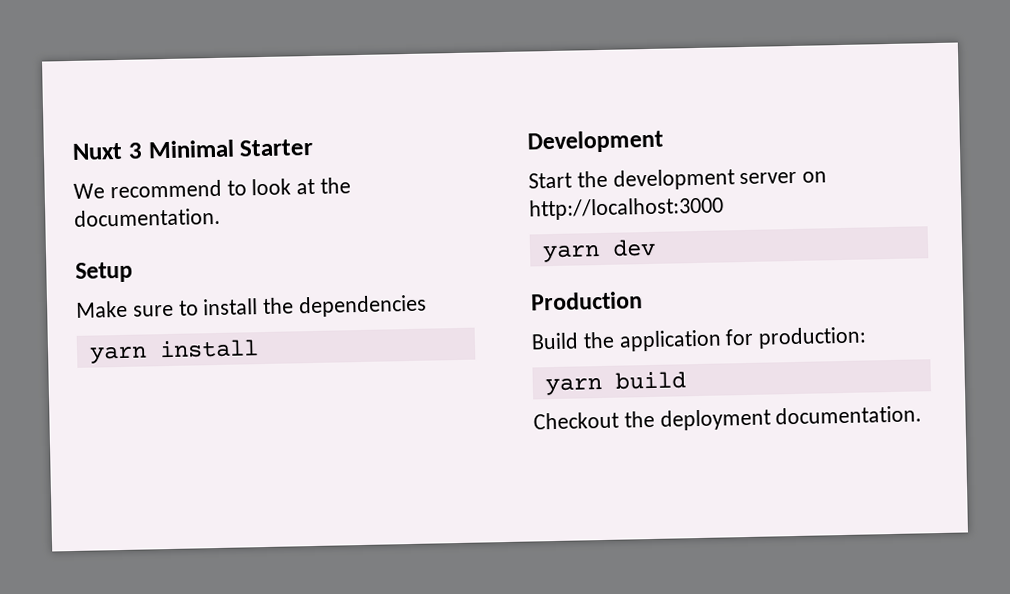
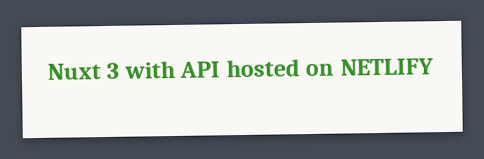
[147,138,315,159] [73,177,352,199] [74,207,221,227] [75,261,133,283] [76,294,428,318] [88,339,259,364] [527,129,663,154] [528,168,828,191] [529,196,724,221] [541,238,656,263] [530,291,643,311] [531,326,868,352] [544,371,686,396] [533,405,923,431] Minimal Starter // We recommend to look at the documentation. // Setup // Make sure to install the dependencies // yarn install // Development // Start the development server on http://localhost:3000 // yarn dev // Production // Build the application for production: // yarn build // Checkout the deployment documentation. -> [123,58,434,79] with API hosted on NETLIFY

